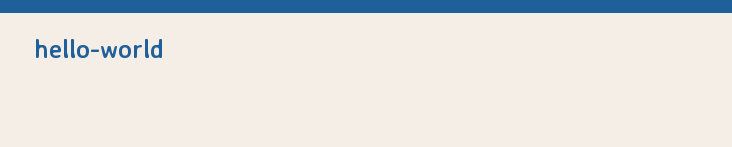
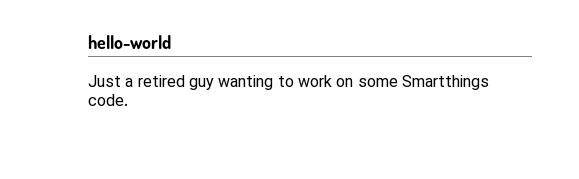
(164, 48) none -> [88,75,489,90] [88,94,128,106] // Just a retired guy wanting to work on some Smartthings code.

